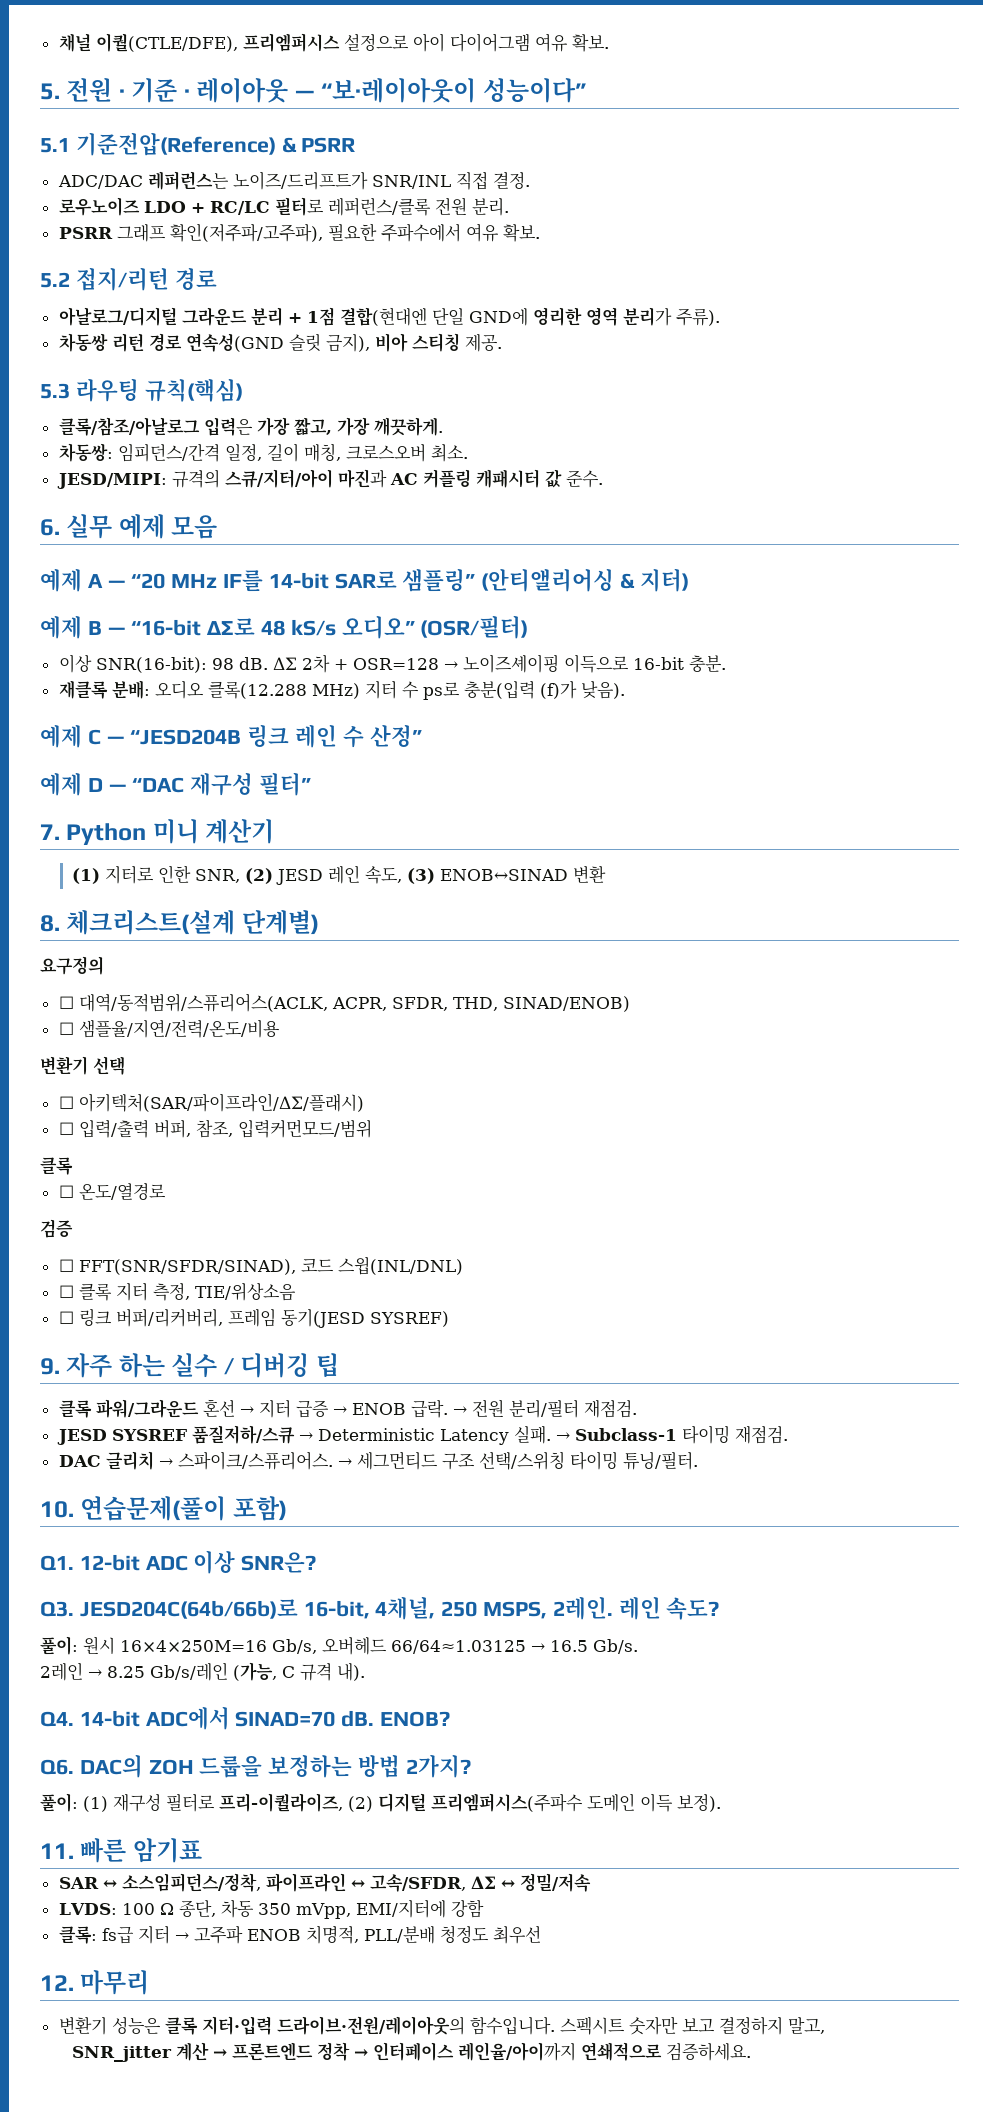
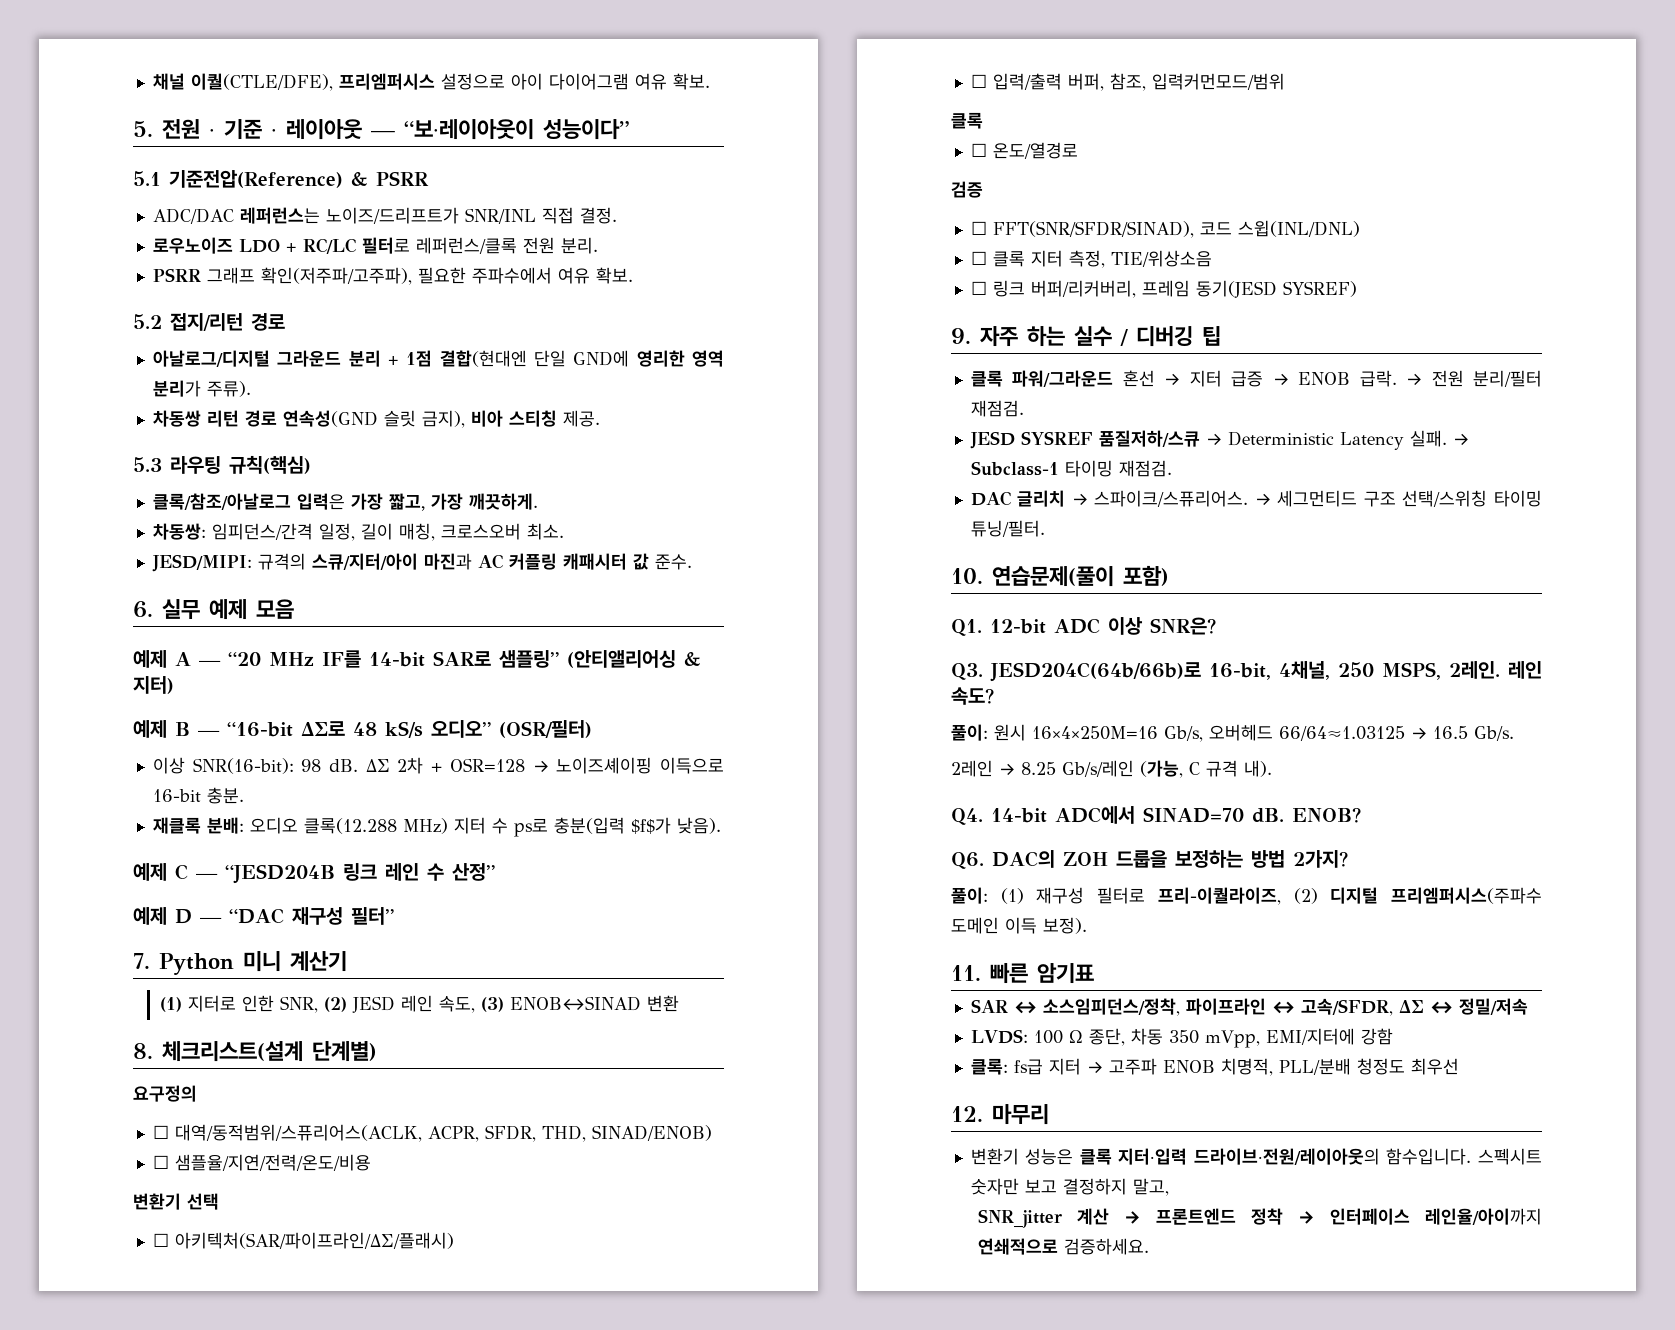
[539,681,577,699] (f)가 -> [630,817,671,834] $f$가

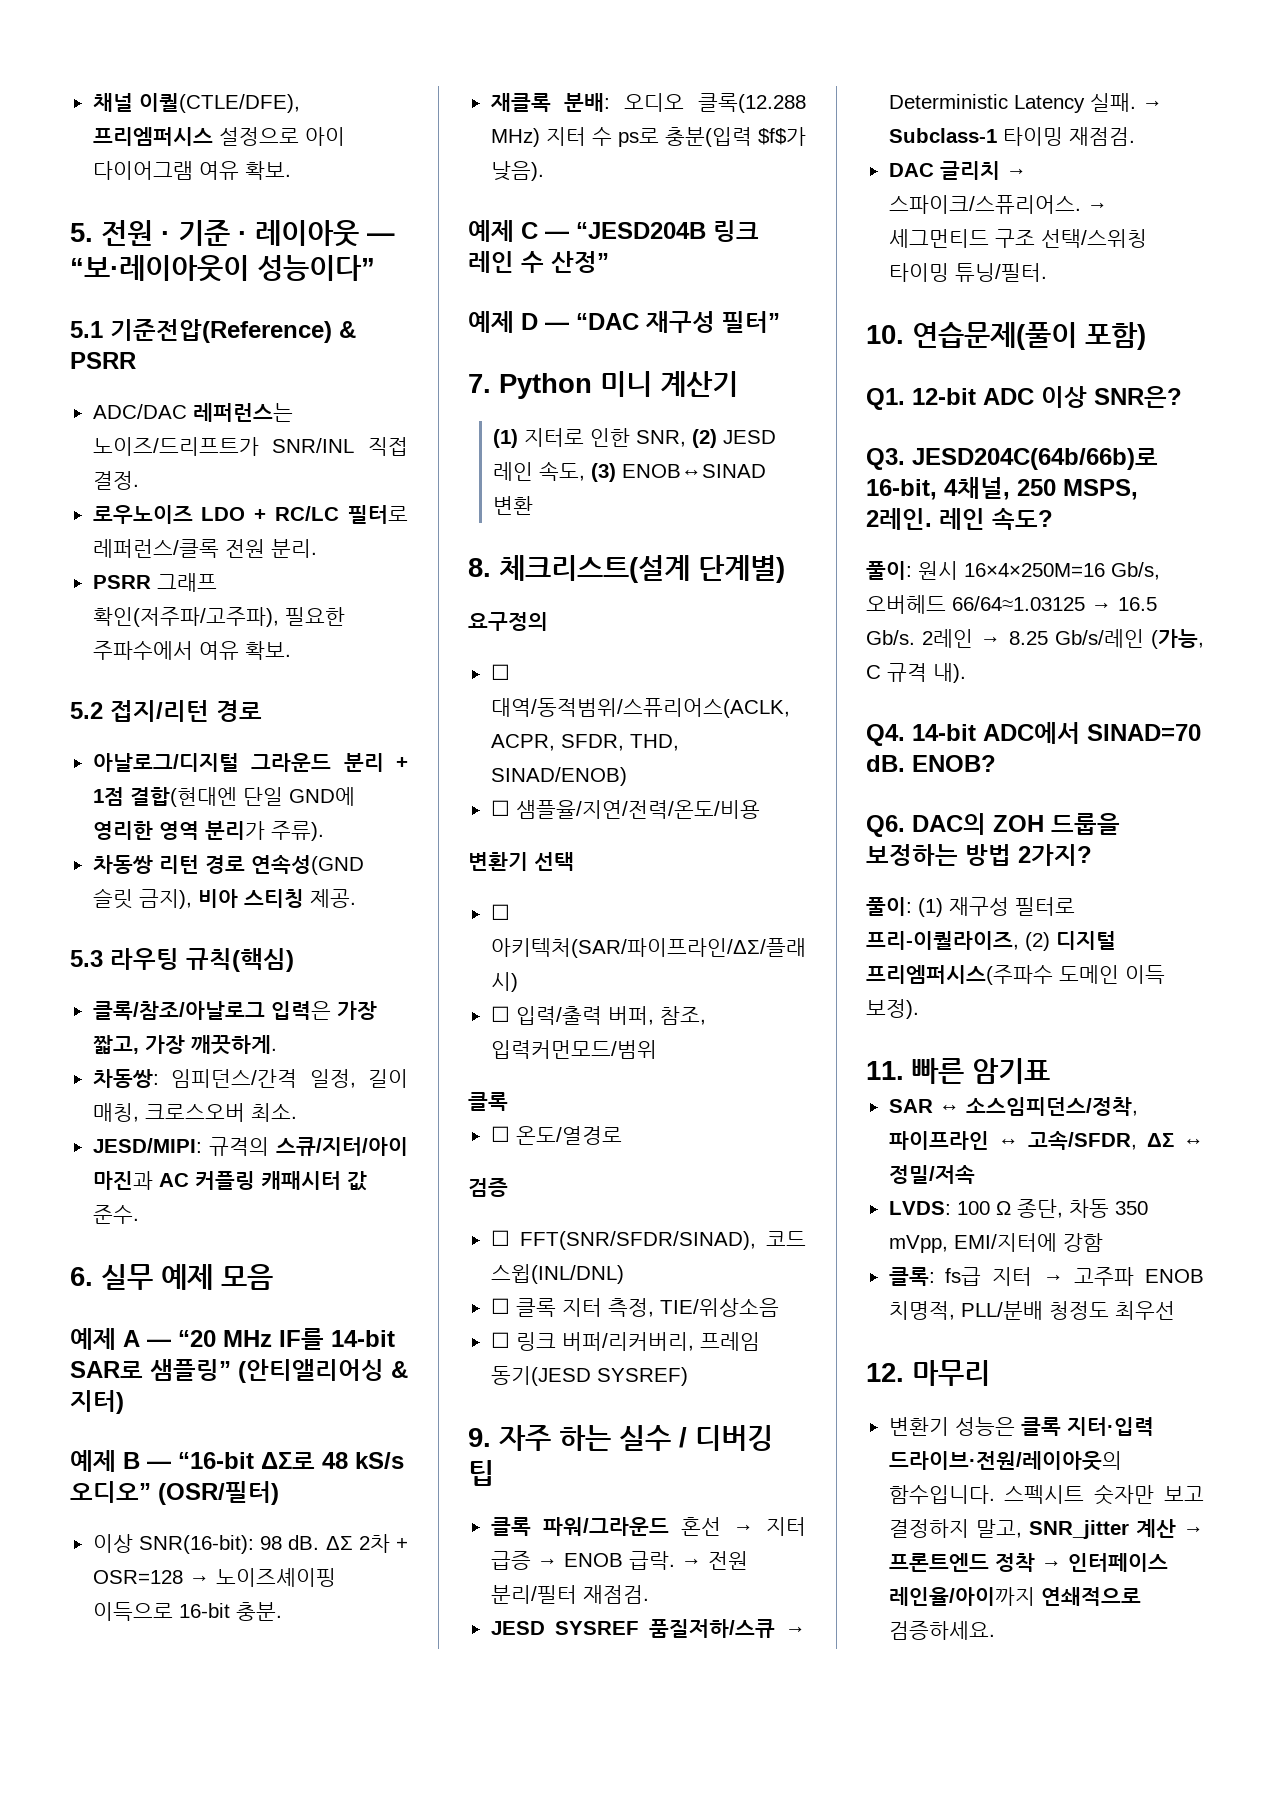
(1514, 733) // -> (915, 637) none
(1169, 1187) // -> (1022, 1528) none

